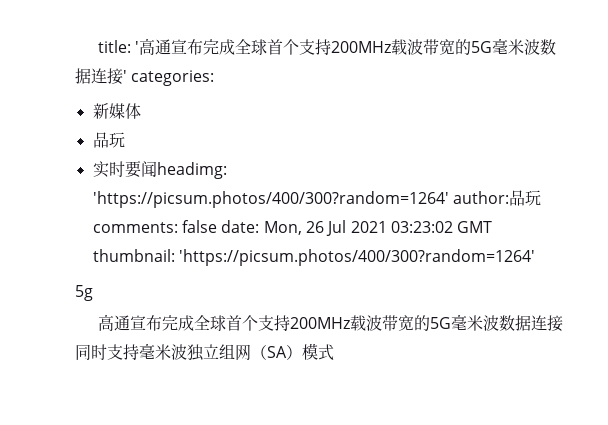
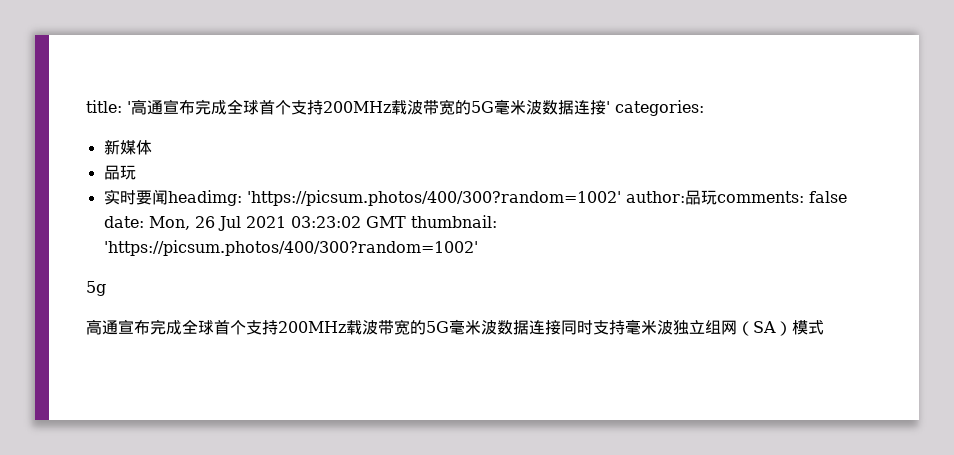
[92,191,449,208] 'https://picsum.photos/400/300?random=1264' -> [246,190,621,206] 'https://picsum.photos/400/300?random=1002'
[178,249,535,266] 'https://picsum.photos/400/300?random=1264' -> [103,240,478,256] 'https://picsum.photos/400/300?random=1002'

